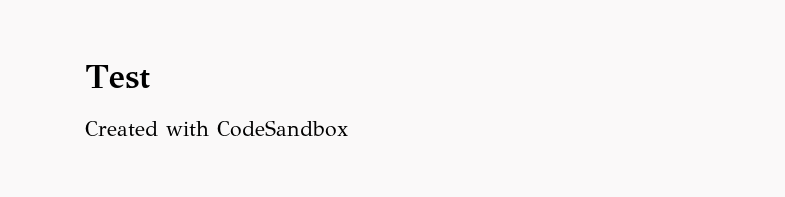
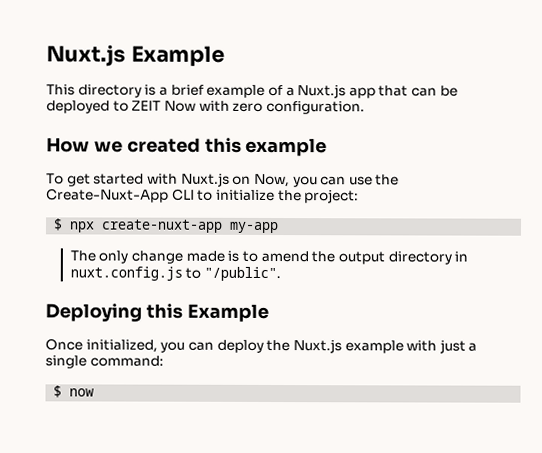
[85,65,150,89] [85,120,348,137] Test // Created with CodeSandbox -> [46,44,225,67] [46,84,458,99] [46,100,365,115] [46,137,328,157] [46,172,400,188] [46,188,360,204] [53,218,280,234] [69,250,469,265] [69,266,282,282] [45,303,269,322] [45,338,478,354] [45,355,164,369] [53,385,95,398] Nuxt.js Example // This directory is a brief example of a Nuxt.js app that can be deployed to ZEIT Now with zero configuration. // How we created this example // To get started with Nuxt.js on Now, you can use the Create-Nuxt-App CLI to initialize the project: // $ npx create-nuxt-app my-app // The only change made is to amend the output directory in nuxt.config.js to "/public". // Deploying this Example // Once initialized, you can deploy the Nuxt.js example with just a single command: // $ now

